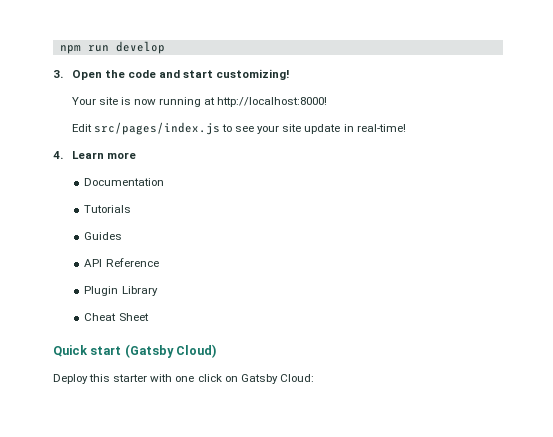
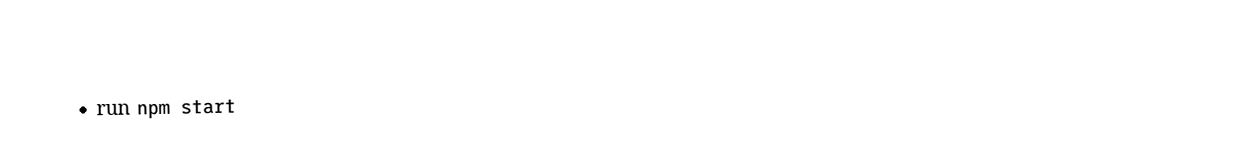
[59,41,165,54] [53,69,290,80] [71,97,328,107] [71,122,406,135] [53,151,136,159] [84,178,165,186] [84,205,132,213] [84,232,123,240] [84,258,159,267] [84,286,158,296] [84,313,149,321] [53,344,217,358] [53,374,314,384] npm run develop // 3. Open the code and start customizing! // Your site is now running at http://localhost:8000! // Edit src/pages/index.js to see your site update in real-time! // 4. Learn more // Documentation // Tutorials // Guides // API Reference // Plugin Library // Cheat Sheet // Quick start (Gatsby Cloud) // Deploy this starter with one click on Gatsby Cloud: -> [96,98,236,119] run npm start

